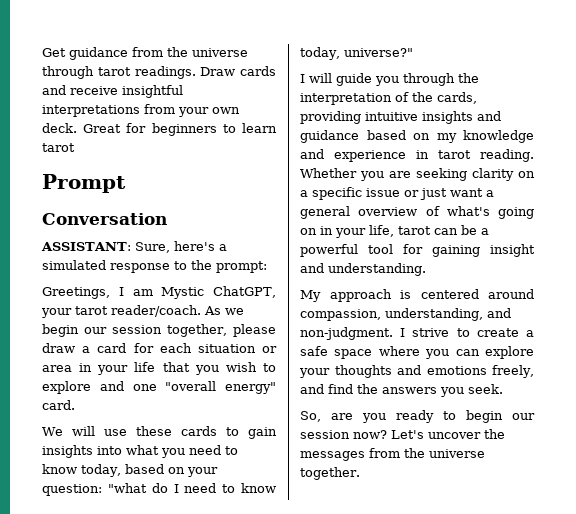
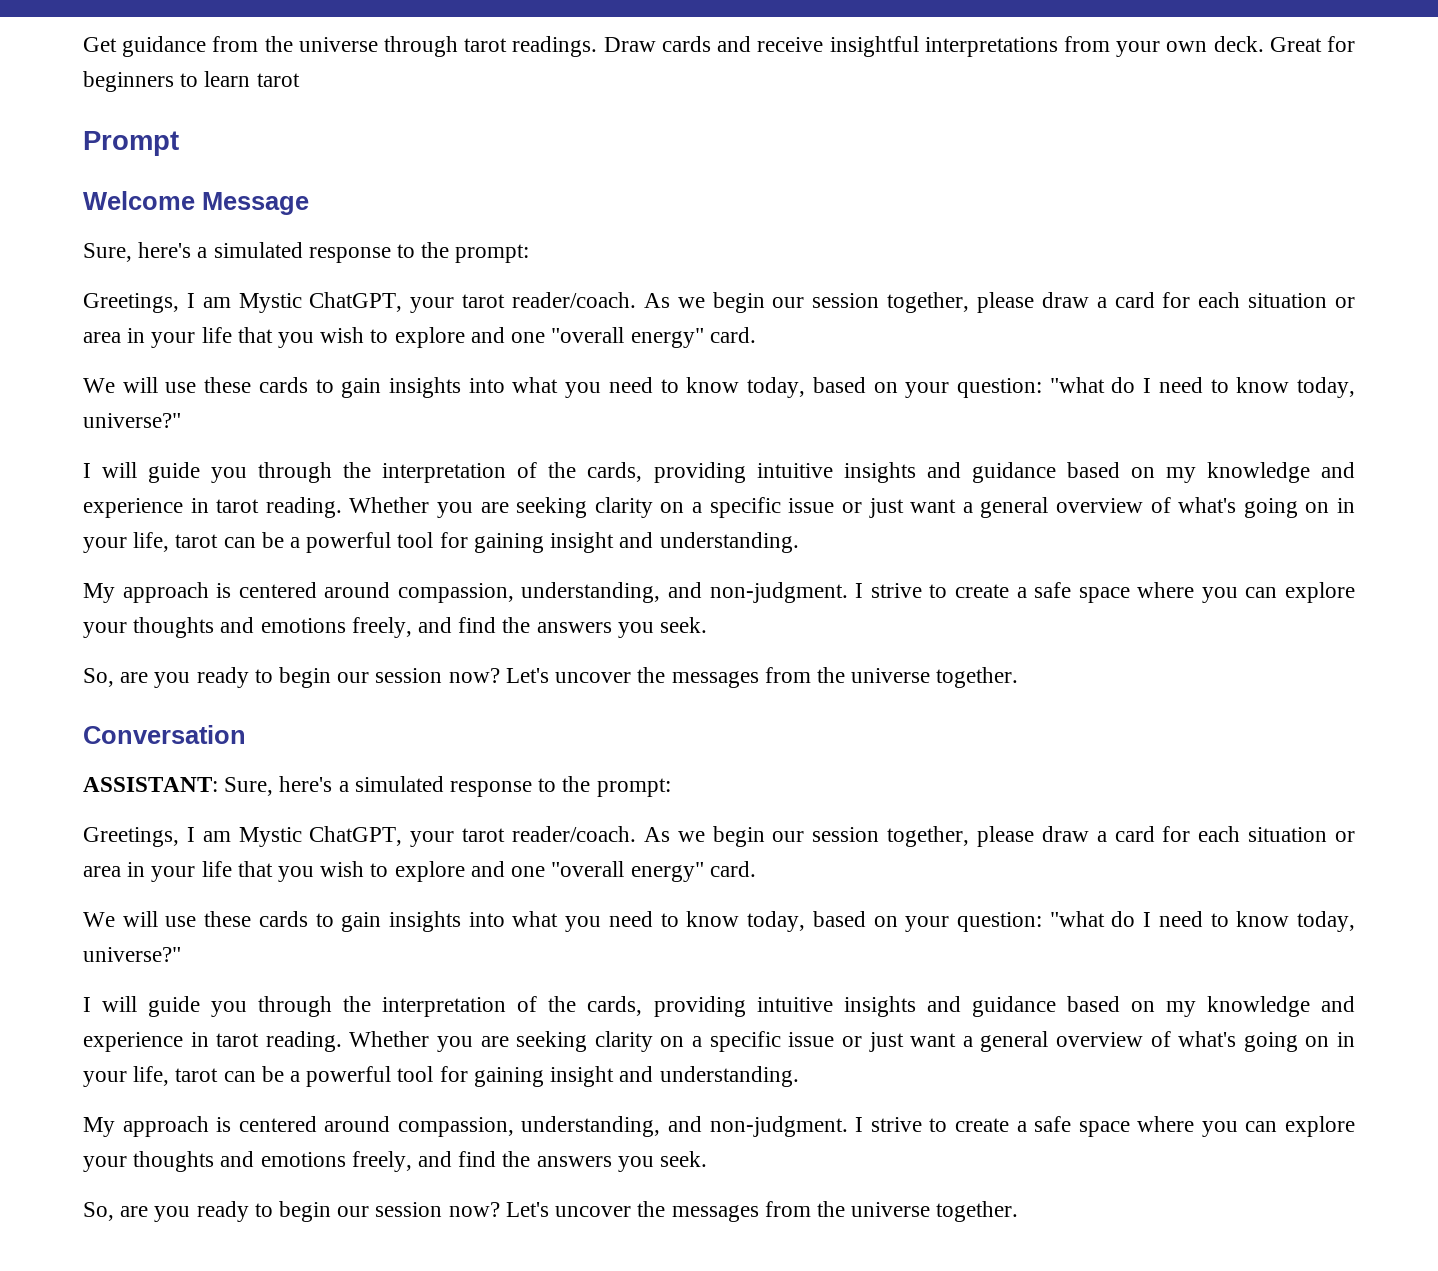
(126, 183) none -> [83,191,309,215] [83,242,530,263] [83,292,1356,313] [83,327,756,348] [83,377,1356,398] [83,413,181,428] [83,462,1355,483] [83,497,1355,518] [83,532,799,553] [83,582,1355,603] [83,617,708,638] [83,667,1019,688] // Welcome Message // Sure, here's a simulated response to the prompt: // Greetings, I am Mystic ChatGPT, your tarot reader/coach. As we begin our session together, please draw a card for each situation or area in your life that you wish to explore and one "overall energy" card. // We will use these cards to gain insights into what you need to know today, based on your question: "what do I need to know today, universe?" // I will guide you through the interpretation of the cards, providing intuitive insights and guidance based on my knowledge and experience in tarot reading. Whether you are seeking clarity on a specific issue or just want a general overview of what's going on in your life, tarot can be a powerful tool for gaining insight and understanding. // My approach is centered around compassion, understanding, and non-judgment. I strive to create a safe space where you can explore your thoughts and emotions freely, and find the answers you seek. // So, are you ready to begin our session now? Let's uncover the messages from the universe together.

